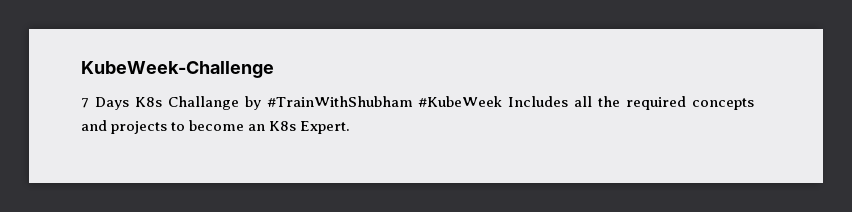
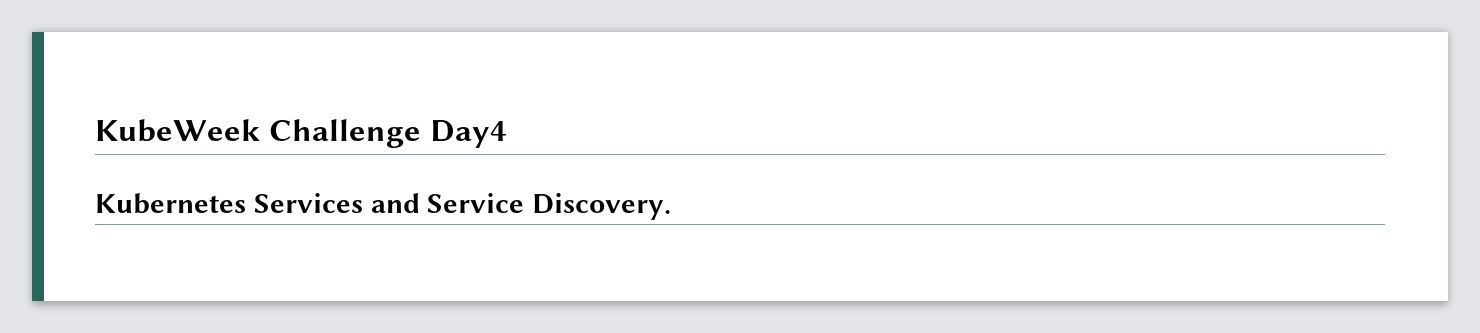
[81,61,274,78] [81,96,754,110] [81,120,351,134] KubeWeek-Challenge // 7 Days K8s Challange by #TrainWithShubham #KubeWeek Includes all the required concepts and projects to become an K8s Expert. -> [95,119,507,148] [95,193,672,220] KubeWeek Challenge Day4 // Kubernetes Services and Service Discovery.

